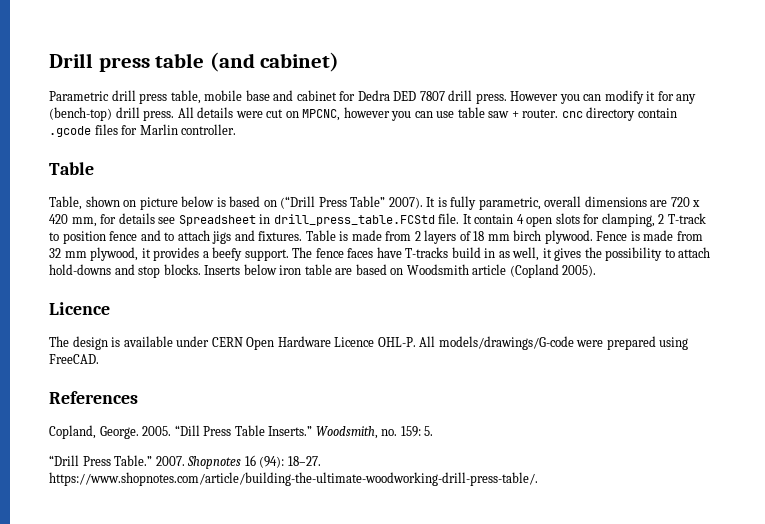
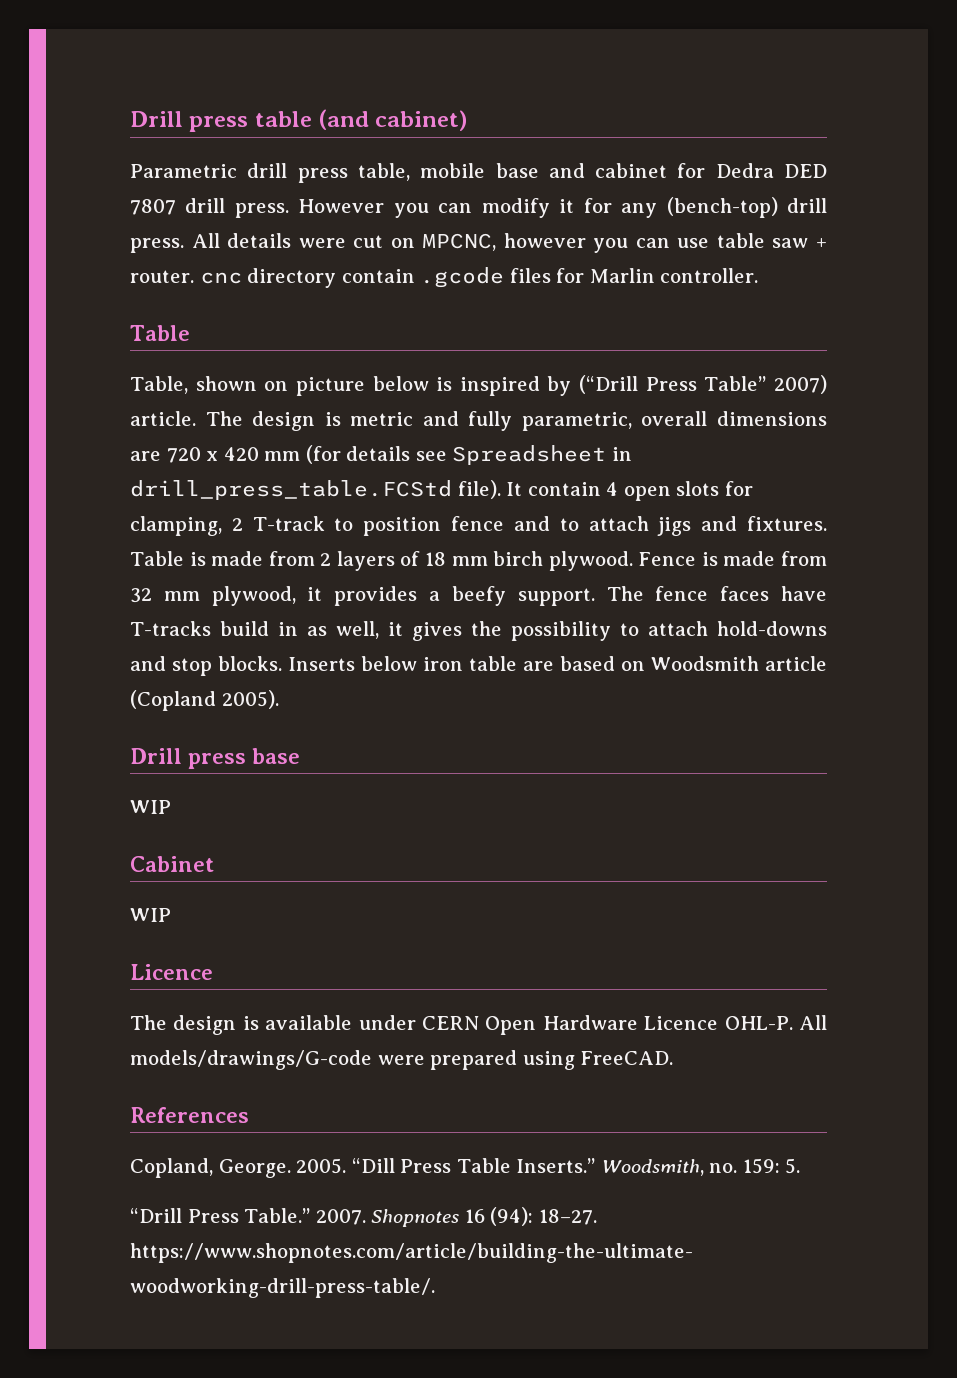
[229,196,277,207] based on -> [459,376,572,396] inspired by
[388,197,447,209] 2007). It is -> [774,375,827,394] [130,411,459,431] 2007) article. The design is metric and
[71,214,117,227] mm, for -> [264,445,341,464] mm (for
[438,213,460,224] file. -> [457,480,501,499] file).
(597, 271) none -> [130,748,301,769] [130,800,171,814] [130,856,214,872] [130,908,171,922] // Drill press base // WIP // Cabinet // WIP

